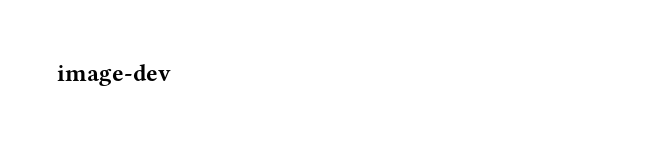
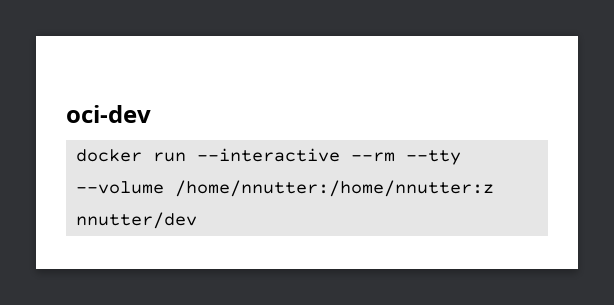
[57,64,171,86] image-dev -> [66,105,151,123] [75,148,461,165] [75,180,494,197] [75,212,197,229] oci-dev // docker run --interactive --rm --tty --volume /home/nnutter:/home/nnutter:z nnutter/dev

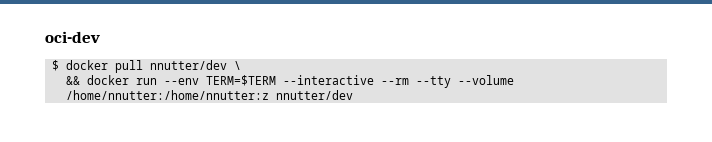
[75,149,186,162] docker run -> [52,60,242,73] [66,75,277,86] $ docker pull nnutter/dev \ // && docker run --env TERM=$TERM

